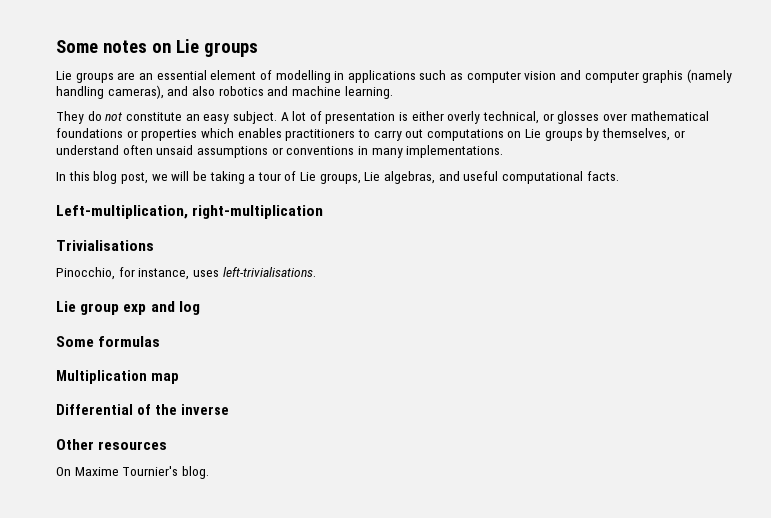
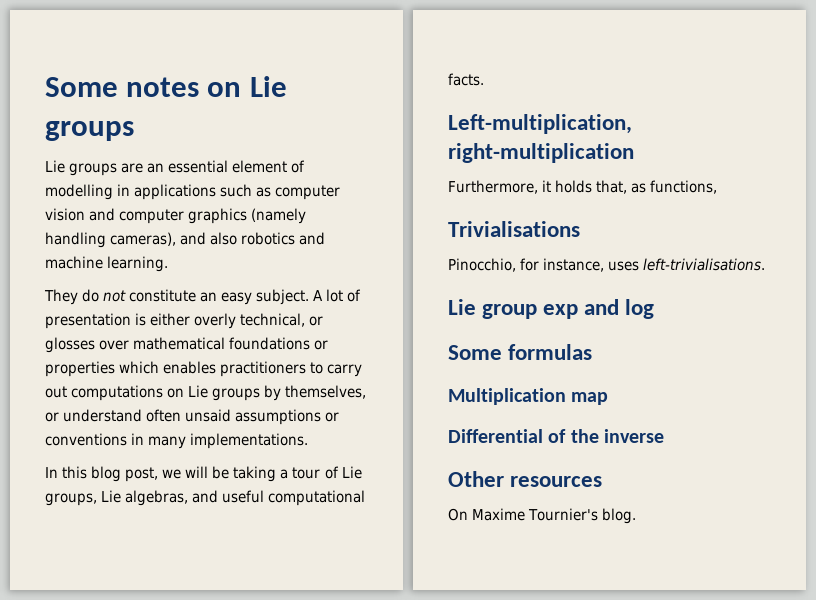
[642,70,684,83] graphis -> [188,208,248,224] graphics
(324, 212) none -> [448,180,718,194] // Furthermore, it holds that, as functions,

